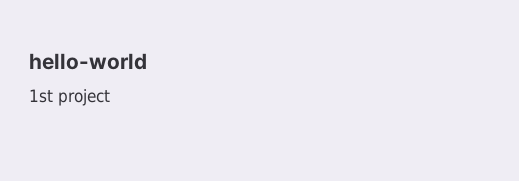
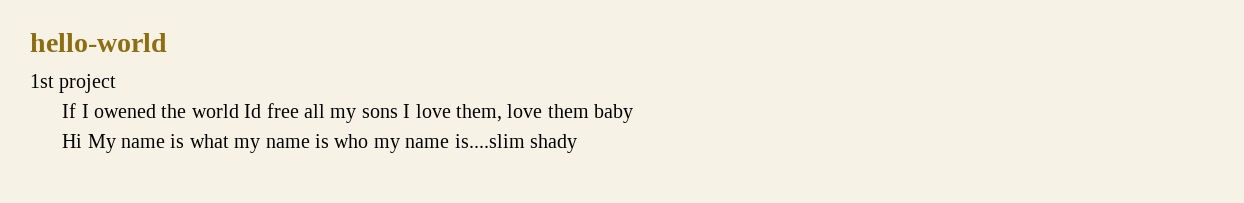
(110, 97) none -> [62,103,634,123] [62,134,578,153] // If I owened the world Id free all my sons I love them, love them baby // Hi My name is what my name is who my name is....slim shady

